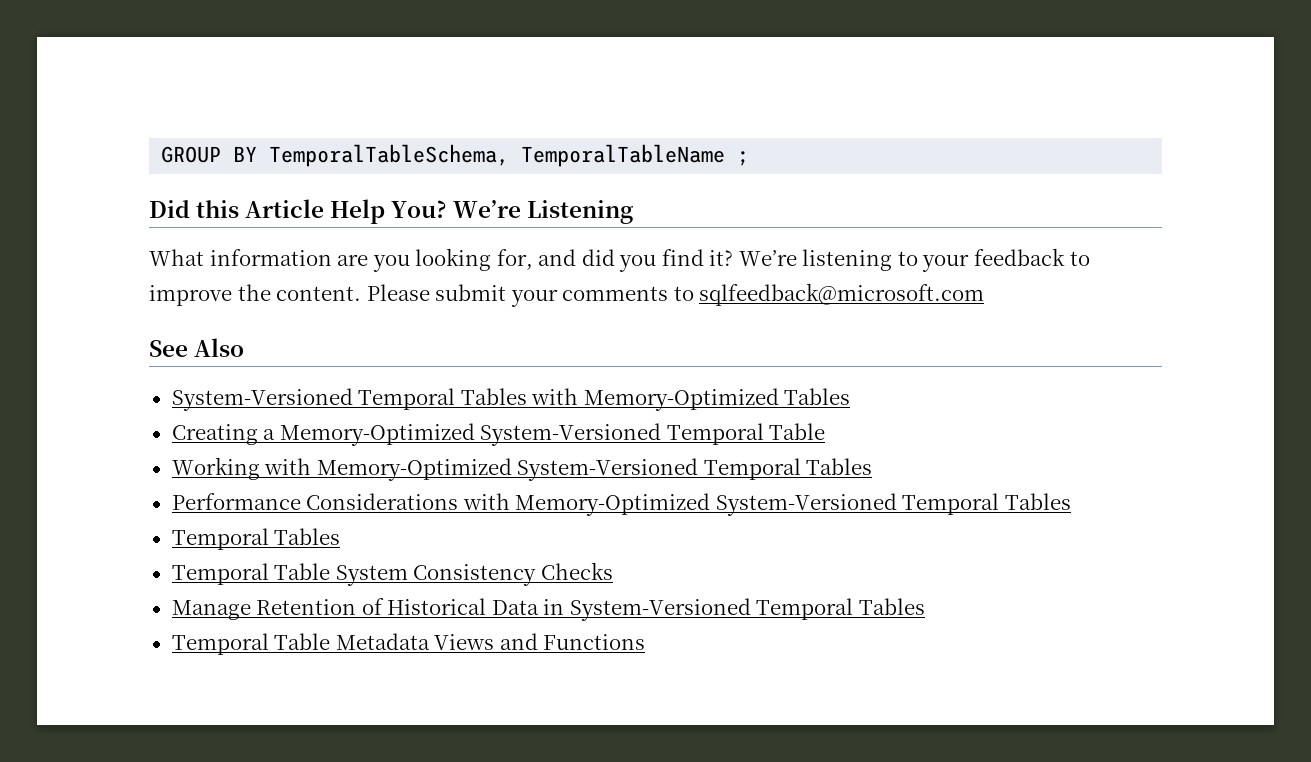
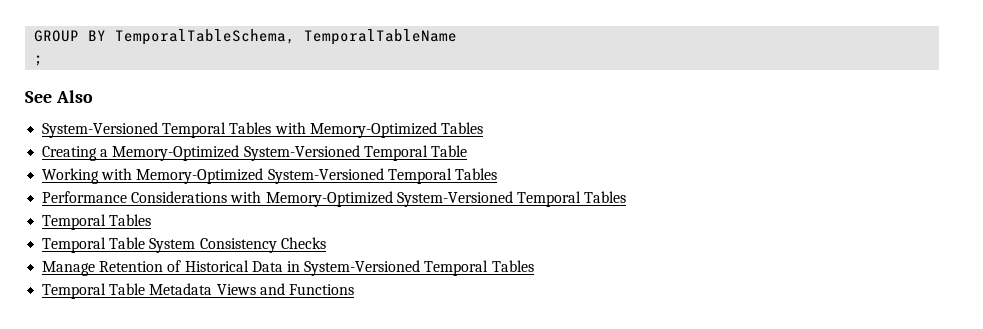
(726, 155) none -> (458, 37) //
[149,199,634,224] [149,248,1090,272] [149,283,985,307] // Did this Article Help You? We’re Listening // What information are you looking for, and did you find it? We’re listening to your feedback to improve the content. Please submit your comments to sqlfeedback@microsoft.com -> (44, 60) none

